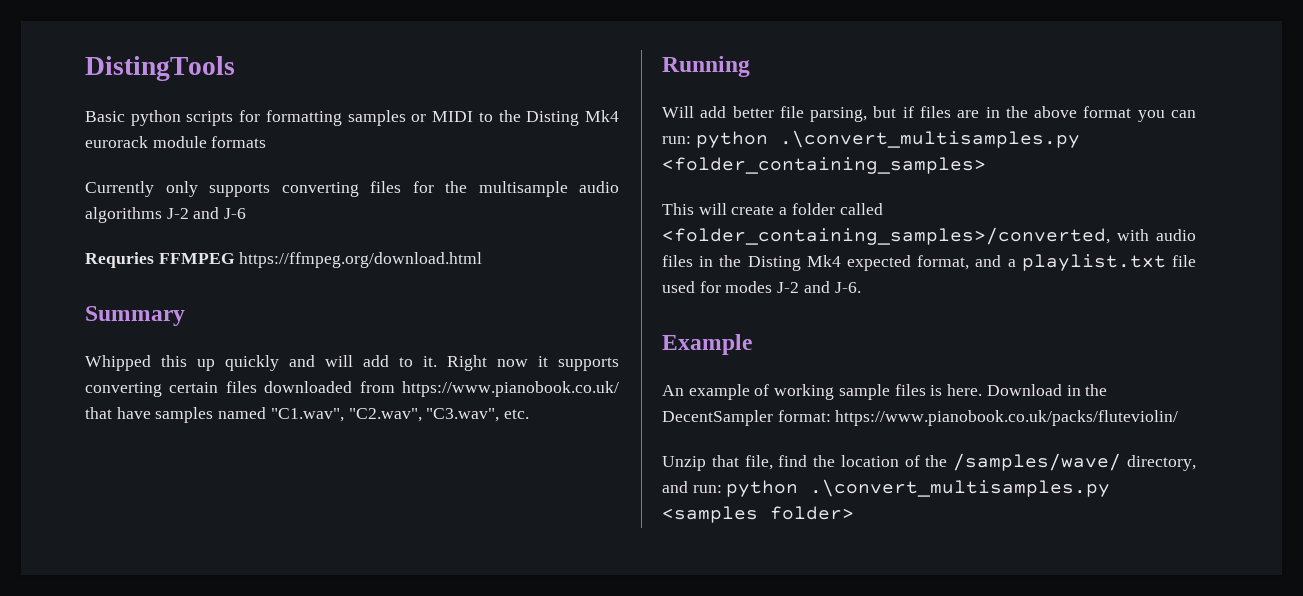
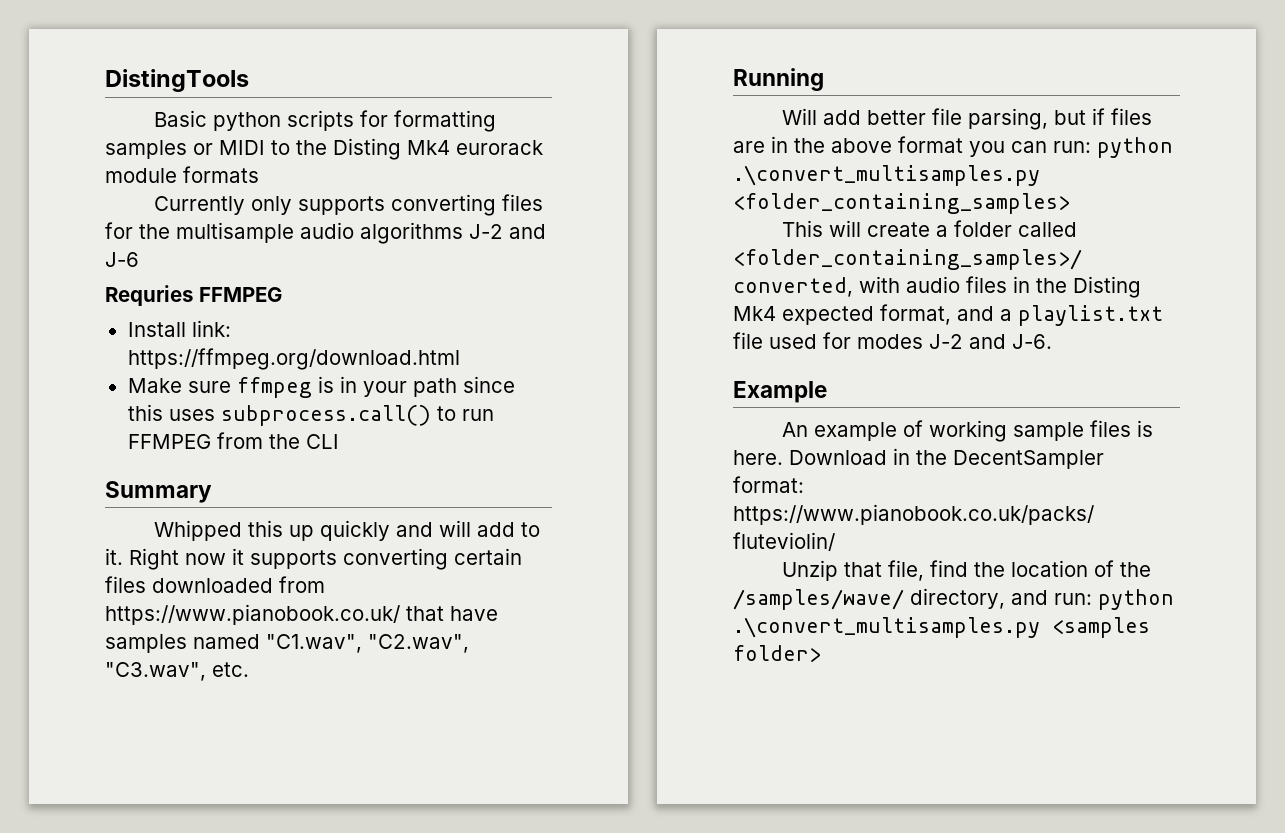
(235, 258) none -> [127,320,231,337] // Install link:
(483, 260) none -> [127,376,515,398] [127,404,494,426] [127,432,339,449] // Make sure ffmpeg is in your path since this uses subprocess.call() to run FFMPEG from the CLI

